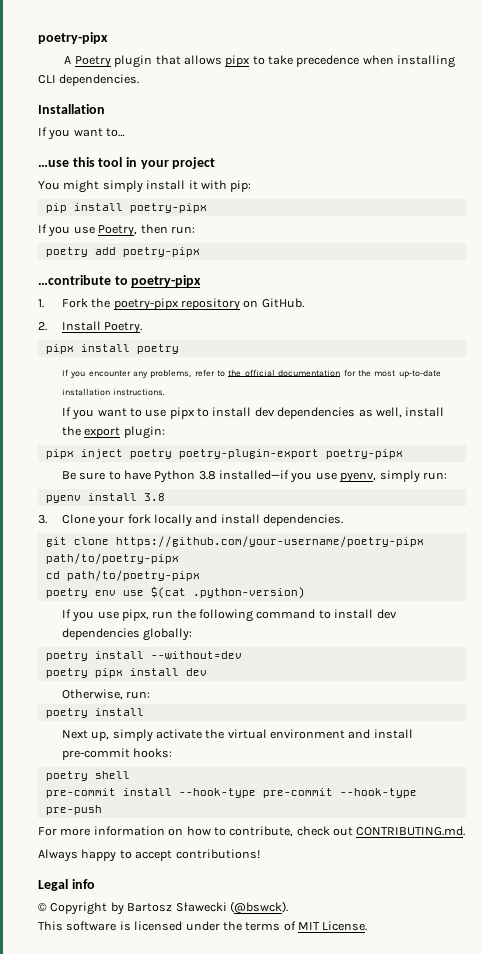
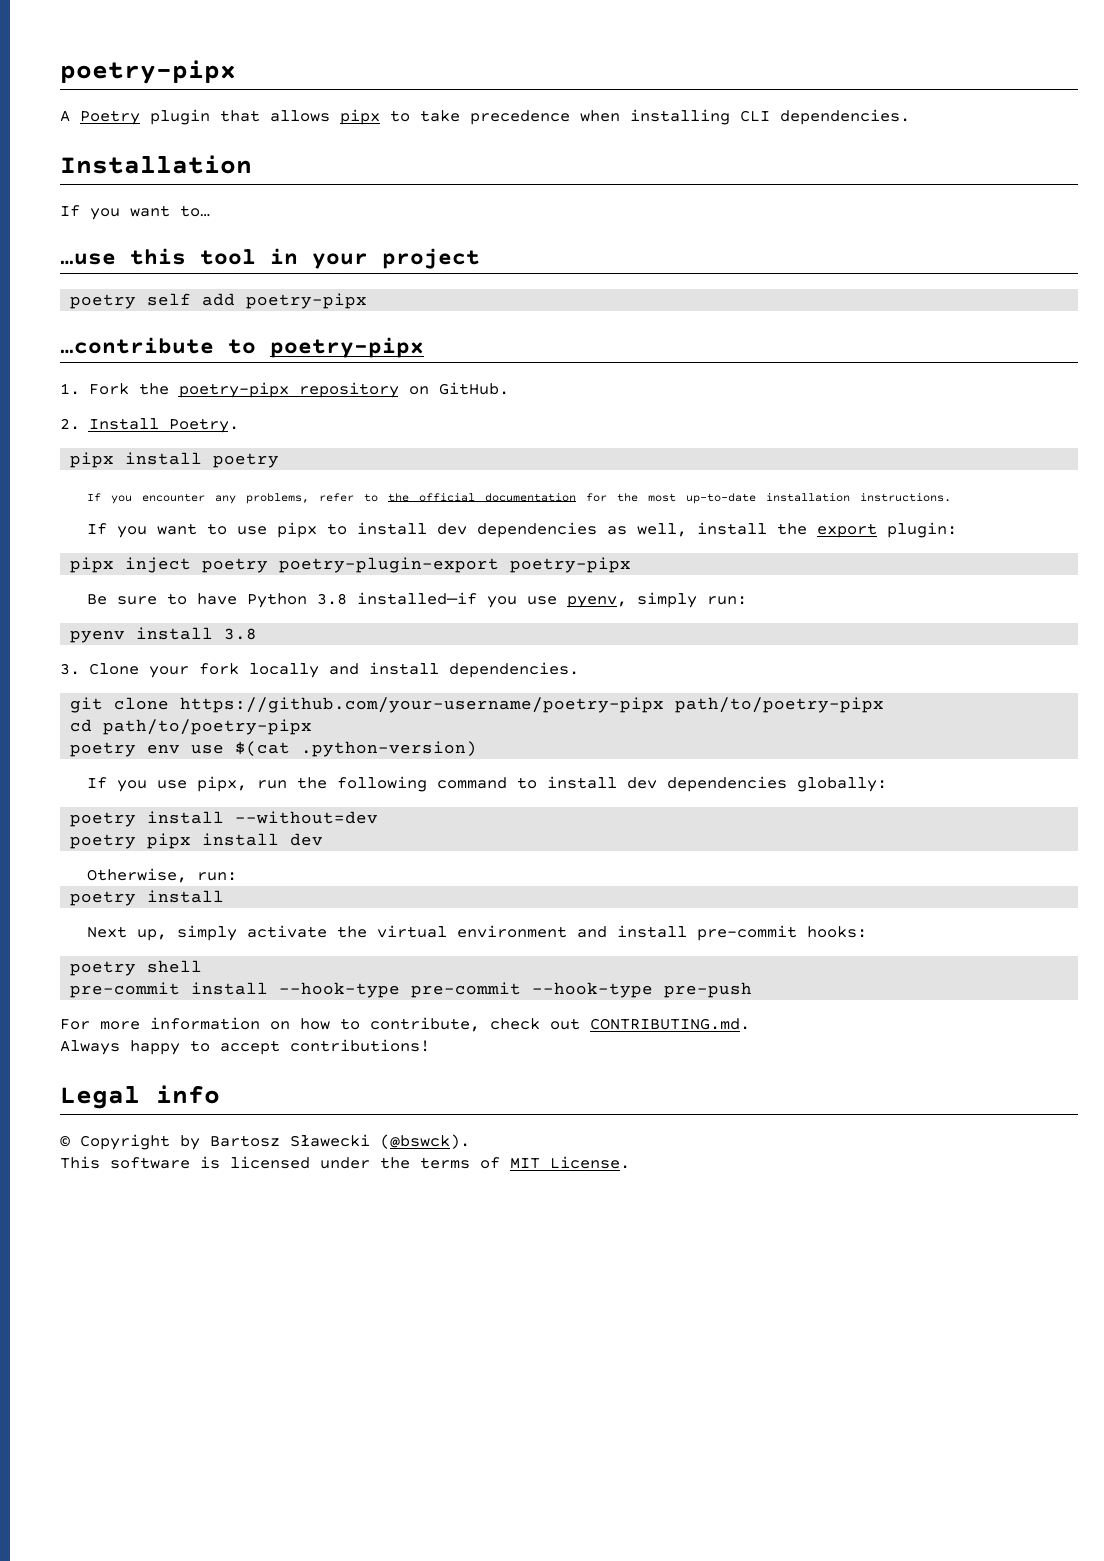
[38,180,252,193] [45,203,207,213] [38,224,195,237] [45,247,88,257] // You might simply install it with pip: // pip install poetry-pipx // If you use Poetry, then run: // poetry -> [70,293,192,309] // poetry self

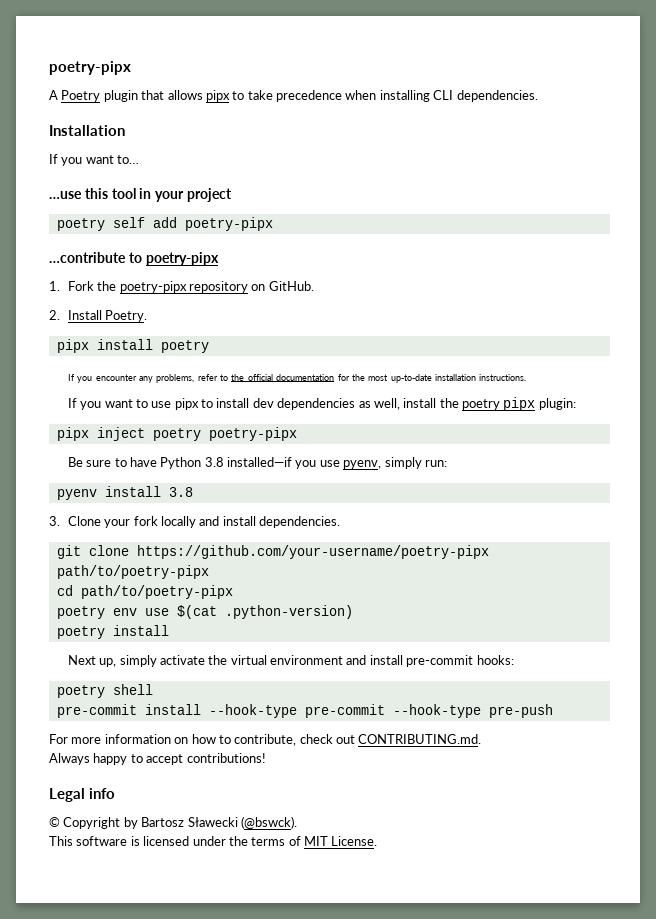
[817,523,878,538] export -> [462,397,536,411] poetry pipx
[279,557,500,573] poetry-plugin-export -> (201, 434) none
[87,776,888,792] [70,811,379,827] [70,833,324,849] [87,868,238,883] // If you use pipx, run the following command to install dev dependencies globally: // poetry install --without=dev // poetry pipx install dev // Otherwise, run: -> (353, 612) none

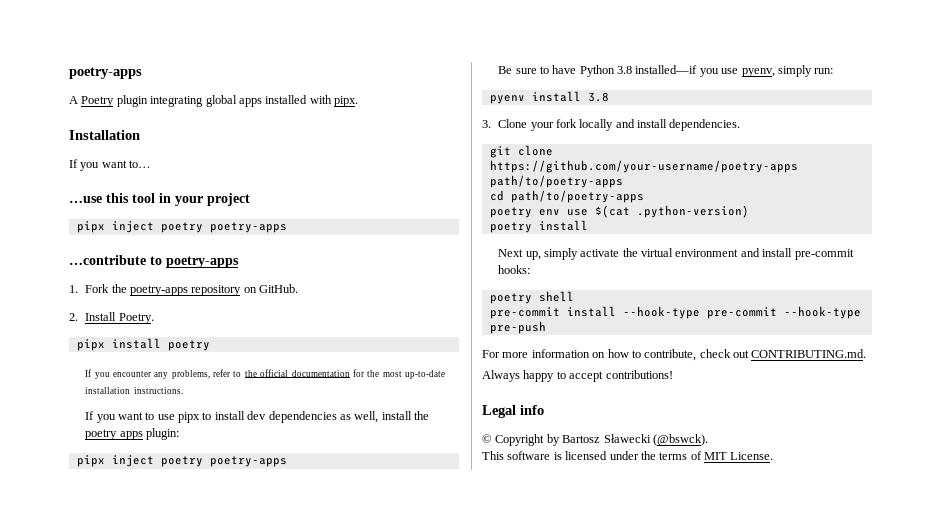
[49,61,131,75] poetry-pipx -> [69,67,142,79] poetry-apps
[141,90,538,102] that allows pipx to take precedence when installing CLI dependencies. -> [150,95,358,107] integrating global apps installed with pipx.
[56,217,273,231] poetry self add poetry-pipx -> [76,221,287,233] pipx inject poetry poetry-apps
[145,252,219,266] poetry-pipx -> [166,256,239,268] poetry-apps
[119,281,187,293] poetry-pipx -> [129,285,188,296] poetry-apps
[503,397,536,411] pipx -> [119,431,143,440] apps
[208,427,297,441] poetry-pipx -> [209,456,287,467] poetry-apps
[136,545,489,559] [56,565,209,579] https://github.com/your-username/poetry-pipx path/to/poetry-pipx -> [489,160,798,173] [489,175,623,188] https://github.com/your-username/poetry-apps path/to/poetry-apps
[80,585,233,599] path/to/poetry-pipx -> [510,190,644,203] path/to/poetry-apps

